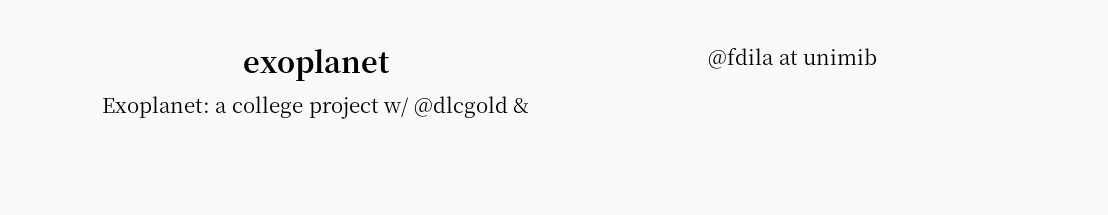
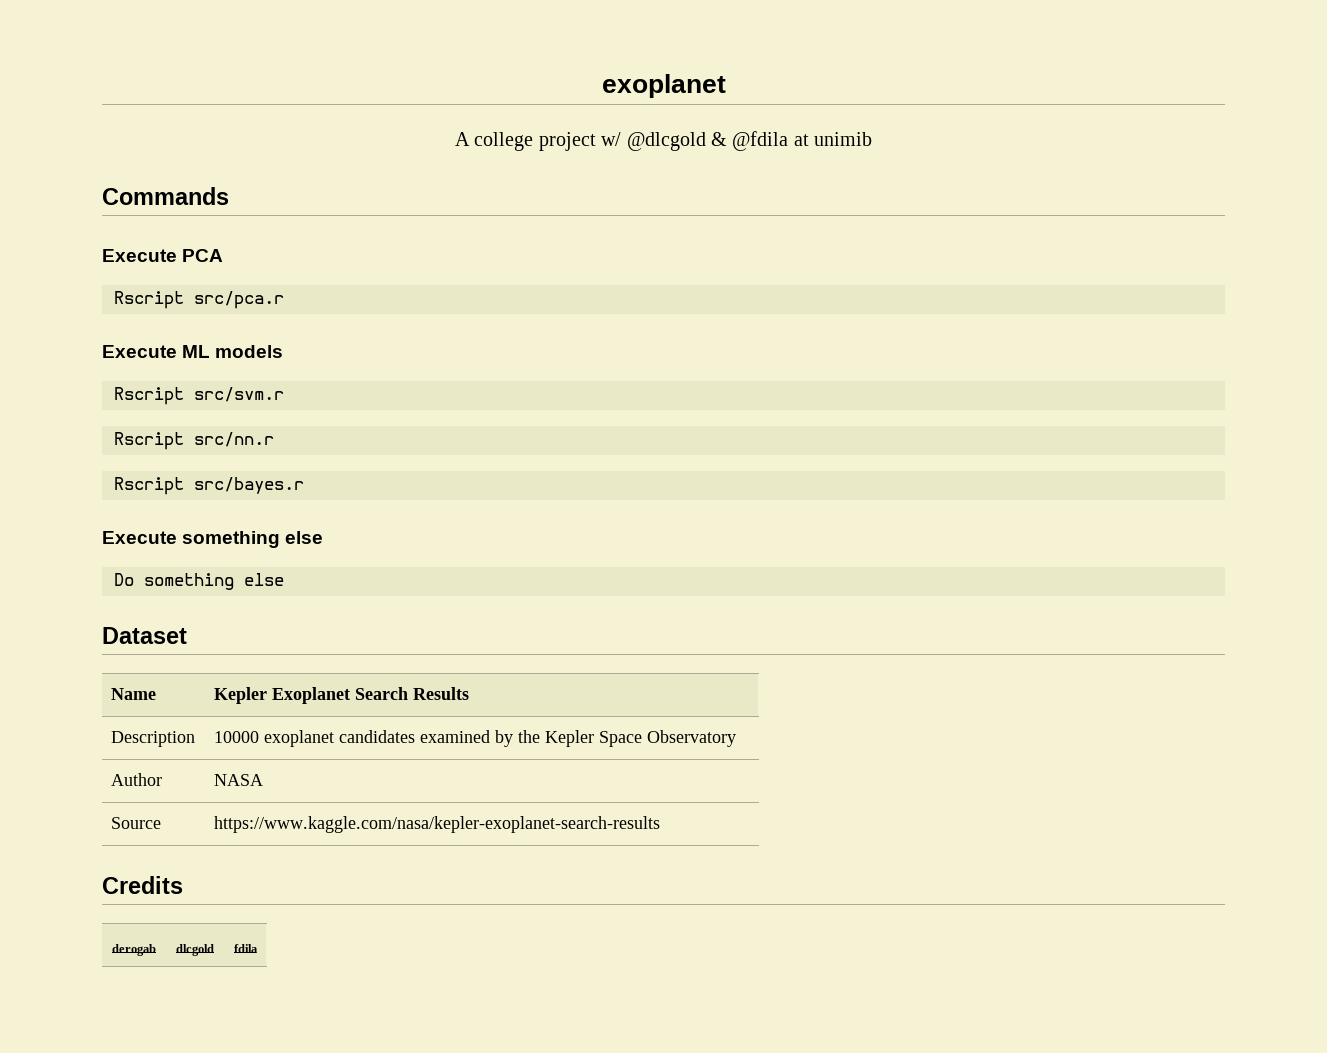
[101,96,228,118] Exoplanet: a -> [454,132,470,146] A
(878, 56) none -> [102,187,229,205] [102,249,224,262] [114,291,284,309] [102,345,284,358] [114,387,284,405] [114,432,274,450] [114,477,304,495] [102,531,324,548] [114,573,284,590] [102,627,187,644] [111,688,157,700] [214,687,470,704] [111,731,196,747] [214,730,737,747] [111,773,163,786] [214,774,264,786] [111,817,162,829] [214,816,661,833] [102,876,183,894] [112,944,156,956] [175,944,214,956] [233,944,258,953] // Commands // Execute PCA // Rscript src/pca.r // Execute ML models // Rscript src/svm.r // Rscript src/nn.r // Rscript src/bayes.r // Execute something else // Do something else // Dataset // Name | Kepler Exoplanet Search Results // Description | 10000 exoplanet candidates examined by the Kepler Space Observatory // Author | NASA // Source | https://www.kaggle.com/nasa/kepler-exoplanet-search-results // Credits // derogab | dlcgold | fdila

